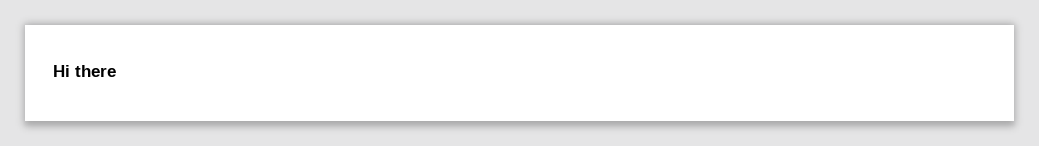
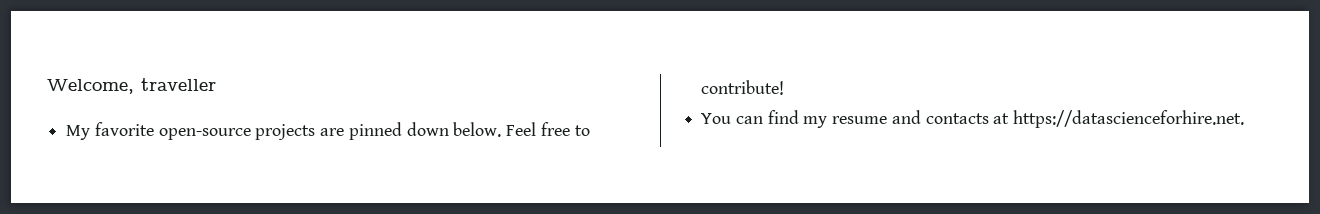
[53,65,116,77] Hi there -> [47,78,216,94] [66,122,590,140] [701,80,785,95] [701,110,1245,128] Welcome, traveller // My favorite open-source projects are pinned down below. Feel free to contribute! // You can find my resume and contacts at https://datascienceforhire.net.

